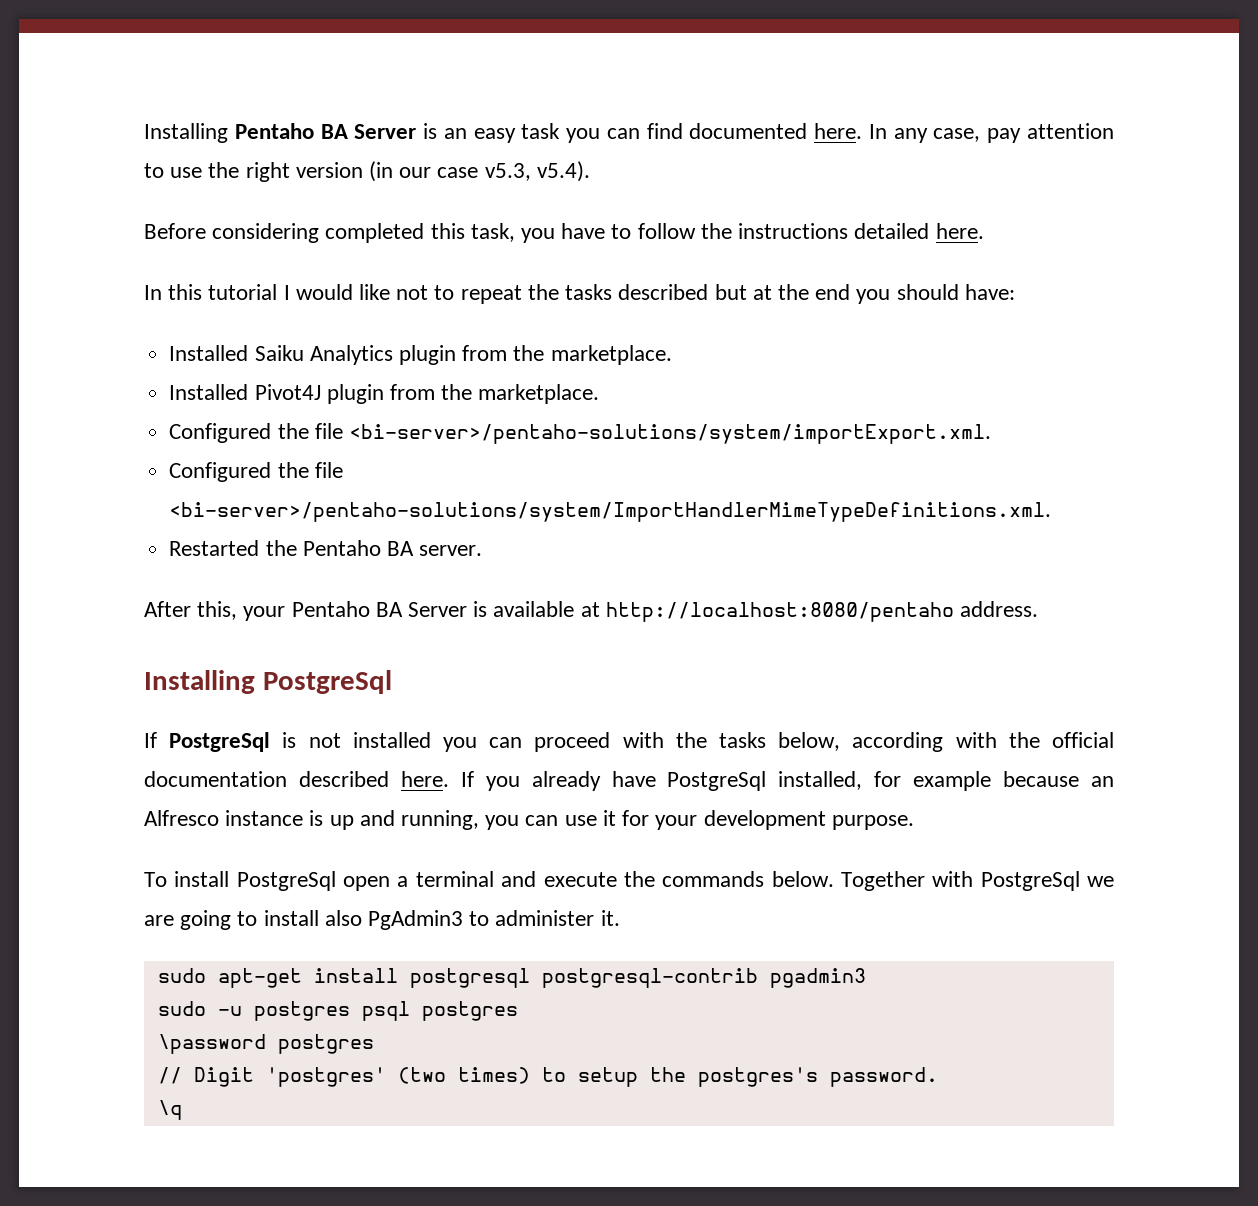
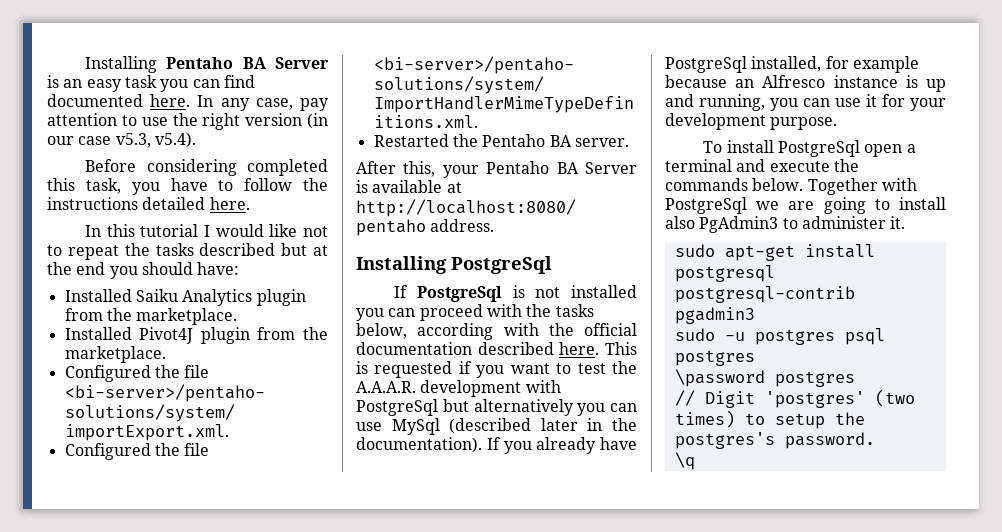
(449, 779) none -> [605,342,637,355] [356,361,637,378] [356,380,561,397] [356,399,637,416] [356,418,637,435] [356,437,482,453] This is requested if you want to test the A.A.A.R. development with PostgreSql but alternatively you can use MySql (described later in the documentation).

